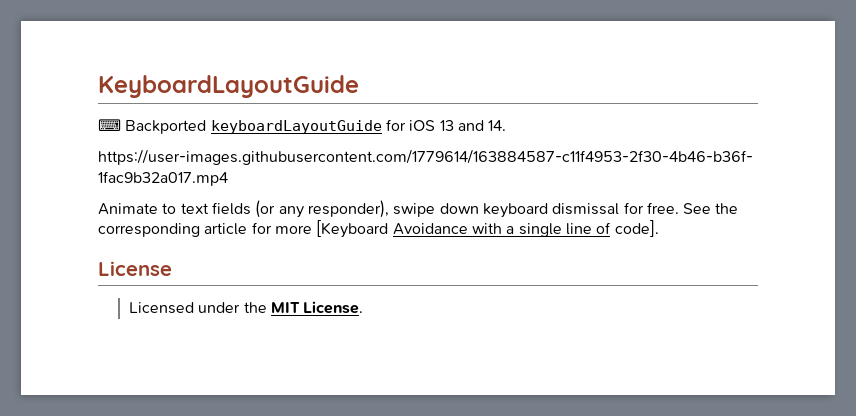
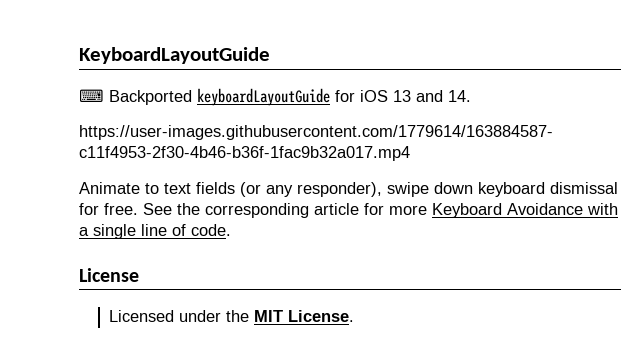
[316,220,389,238] [Keyboard -> [432,203,502,218] Keyboard
[614,220,659,237] code]. -> [191,224,231,236] code.

